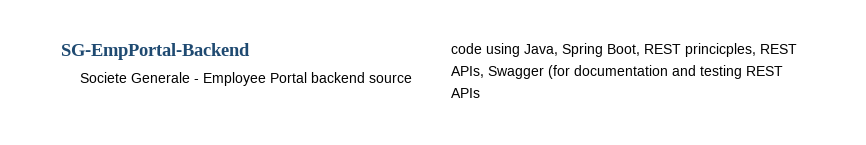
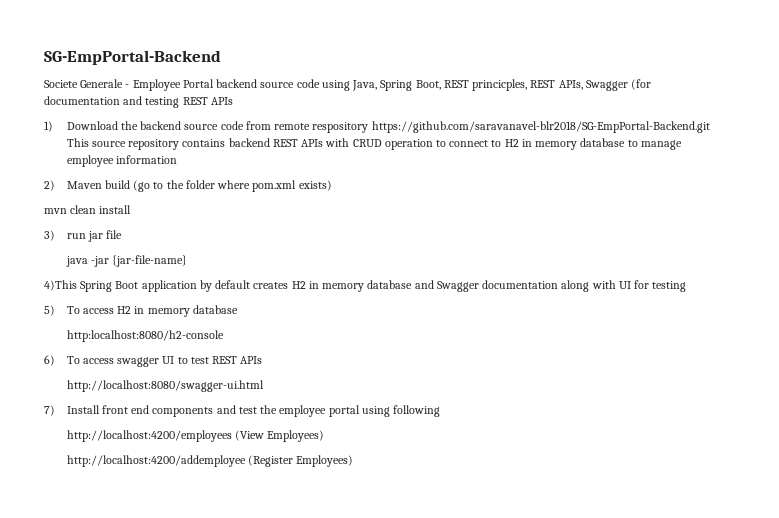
(480, 93) none -> [44,121,710,133] [66,138,682,150] [66,155,177,167] [44,180,332,192] [44,205,132,214] [44,230,123,242] [65,255,188,267] [44,280,687,292] [44,305,238,317] [66,330,224,342] [44,355,263,367] [66,380,264,392] [44,405,440,417] [66,430,325,442] [66,455,354,467] // 1) Download the backend source code from remote respository https://github.com/saravanavel-blr2018/SG-EmpPortal-Backend.git This source repository contains backend REST APIs with CRUD operation to connect to H2 in memory database to manage employee information // 2) Maven build (go to the folder where pom.xml exists) // mvn clean install // 3) run jar file // java -jar {jar-file-name} // 4)This Spring Boot application by default creates H2 in memory database and Swagger documentation along with UI for testing // 5) To access H2 in memory database // http:localhost:8080/h2-console // 6) To access swagger UI to test REST APIs // http://localhost:8080/swagger-ui.html // 7) Install front end components and test the employee portal using following // http://localhost:4200/employees (View Employees) // http://localhost:4200/addemployee (Register Employees)

